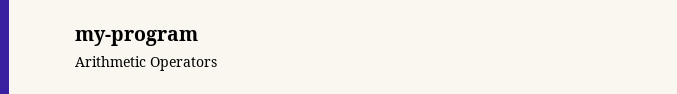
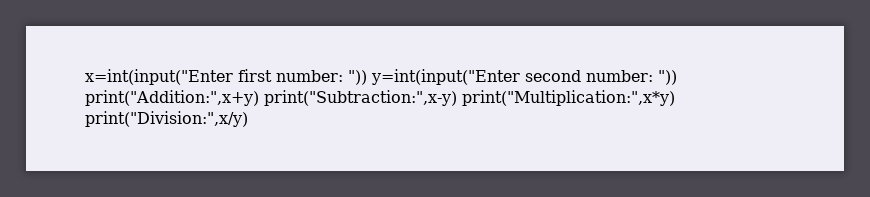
[75,29,198,46] [75,56,217,71] my-program // Arithmetic Operators -> [85,69,677,85] [85,90,675,106] [85,111,248,127] x=int(input("Enter first number: ")) y=int(input("Enter second number: ")) print("Addition:",x+y) print("Subtraction:",x-y) print("Multiplication:",x*y) print("Division:",x/y)

